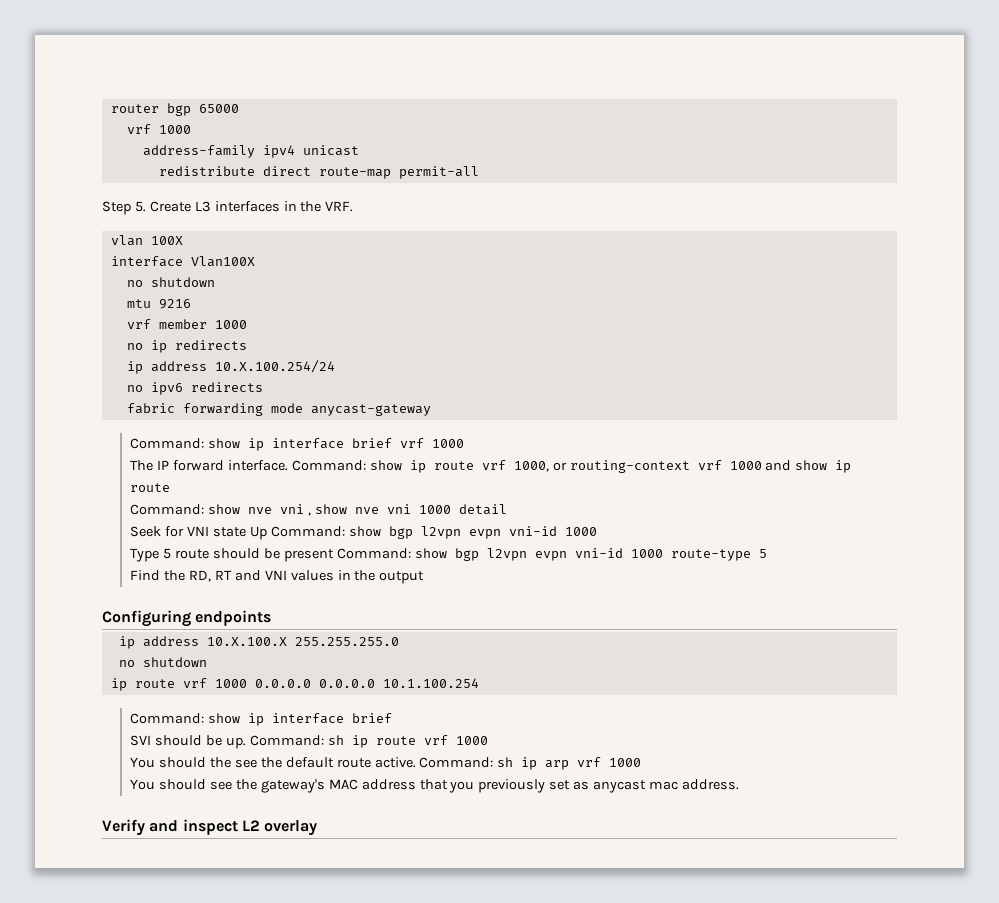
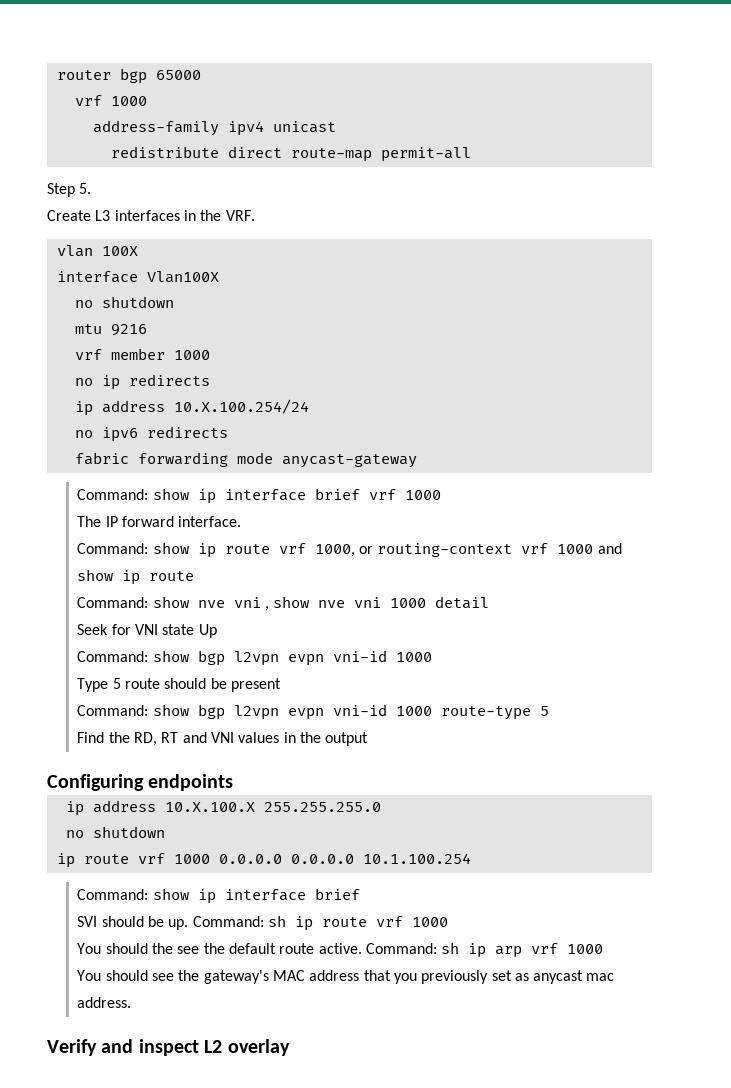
(146, 206) none -> (92, 188) //
(288, 465) none -> (242, 521) //
(267, 533) none -> (217, 631) //
(334, 555) none -> (281, 685) //

